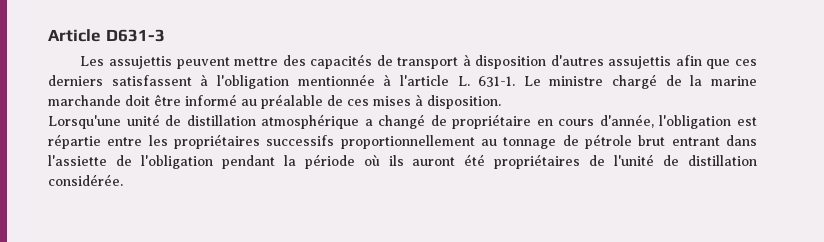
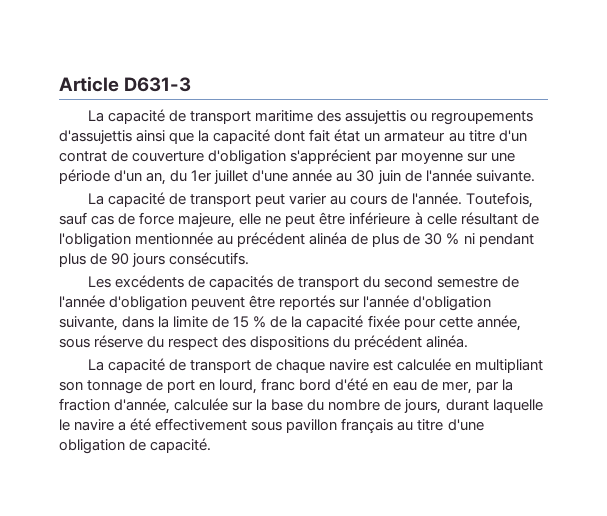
[80,54,757,69] [48,74,757,89] [48,94,501,109] [48,114,758,129] [48,134,758,149] [48,154,758,169] [48,174,123,186] Les assujettis peuvent mettre des capacités de transport à disposition d'autres assujettis afin que ces derniers satisfassent à l'obligation mentionnée à l'article L. 631-1. Le ministre chargé de la marine marchande doit être informé au préalable de ces mises à disposition. // Lorsqu'une unité de distillation atmosphérique a changé de propriétaire en cours d'année, l'obligation est répartie entre les propriétaires successifs proportionnellement au tonnage de pétrole brut entrant dans l'assiette de l'obligation pendant la période où ils auront été propriétaires de l'unité de distillation considérée. -> [87,109,534,125] [59,129,527,144] [59,149,516,165] [59,169,535,185] [87,192,534,208] [59,212,539,228] [59,232,534,248] [59,252,250,267] [87,275,520,290] [59,295,492,311] [59,315,521,331] [59,335,469,350] [87,358,544,373] [59,378,513,394] [59,398,543,414] [59,418,484,434] [59,438,212,454] La capacité de transport maritime des assujettis ou regroupements d'assujettis ainsi que la capacité dont fait état un armateur au titre d'un contrat de couverture d'obligation s'apprécient par moyenne sur une période d'un an, du 1er juillet d'une année au 30 juin de l'année suivante. // La capacité de transport peut varier au cours de l'année. Toutefois, sauf cas de force majeure, elle ne peut être inférieure à celle résultant de l'obligation mentionnée au précédent alinéa de plus de 30 % ni pendant plus de 90 jours consécutifs. // Les excédents de capacités de transport du second semestre de l'année d'obligation peuvent être reportés sur l'année d'obligation suivante, dans la limite de 15 % de la capacité fixée pour cette année, sous réserve du respect des dispositions du précédent alinéa. // La capacité de transport de chaque navire est calculée en multipliant son tonnage de port en lourd, franc bord d'été en eau de mer, par la fraction d'année, calculée sur la base du nombre de jours, durant laquelle le navire a été effectivement sous pavillon français au titre d'une obligation de capacité.

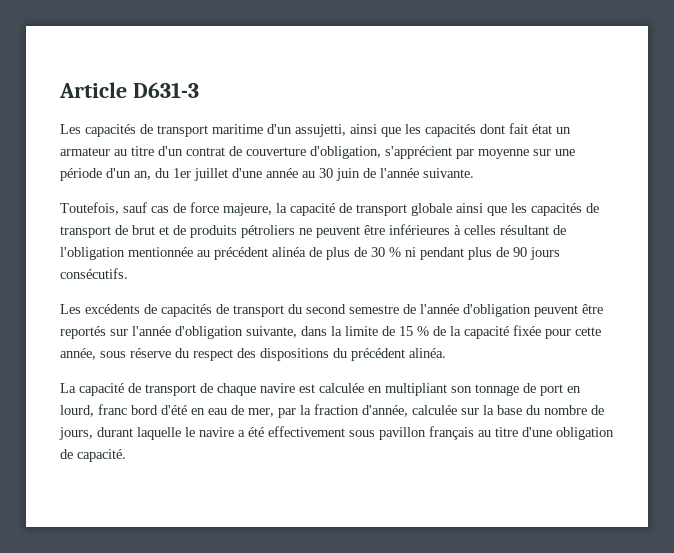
[87,109,166,124] La capacité -> [60,124,136,137] Les capacités
[317,110,534,125] [59,129,271,144] des assujettis ou regroupements d'assujettis ainsi que la capacité -> [267,124,476,137] d'un assujetti, ainsi que les capacités
[208,150,287,165] d'obligation -> [310,146,381,159] d'obligation,
[87,192,463,207] La capacité de transport peut varier au cours de l'année. -> (474, 173) none
[239,212,457,227] elle ne peut être inférieure à celle -> [276,203,599,216] [60,224,496,238] la capacité de transport globale ainsi que les capacités de transport de brut et de produits pétroliers ne peuvent être inférieures à celles

